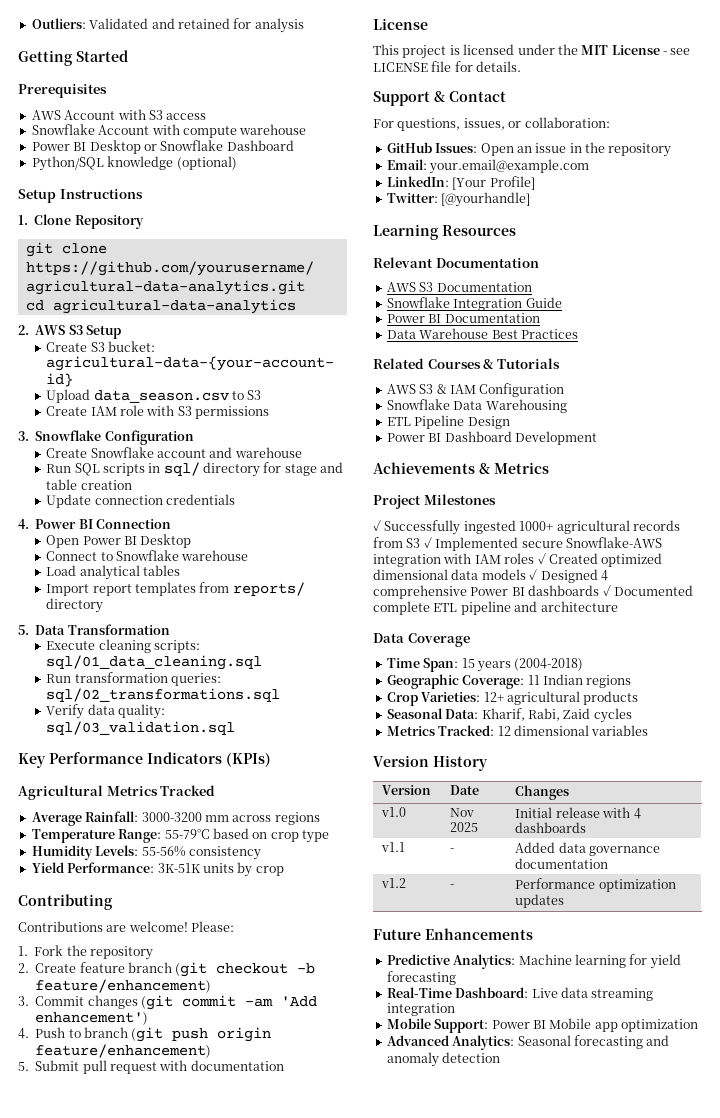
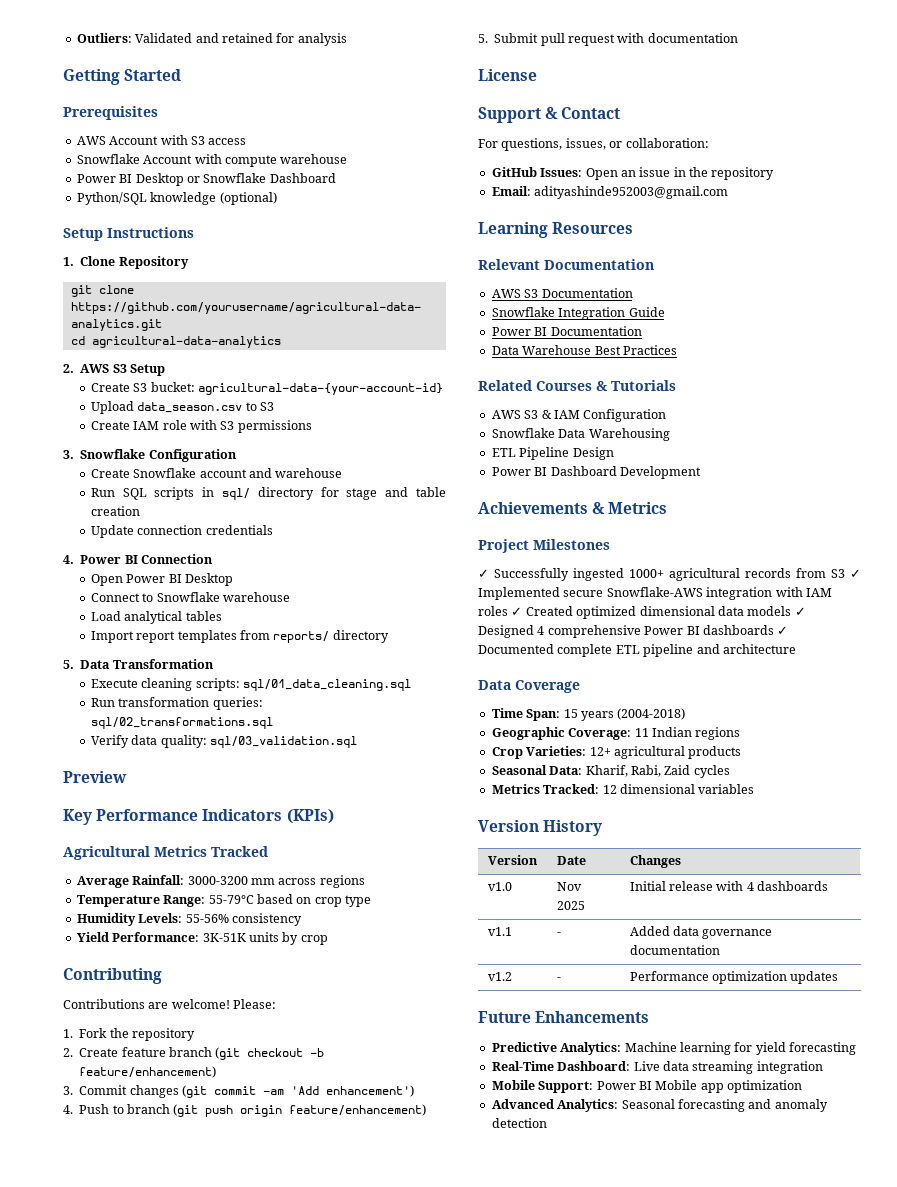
(236, 728) none -> [63,771,127,783] // Preview
[373,44,691,59] [373,61,522,72] // This project is licensed under the MIT License - see LICENSE file for details. -> (537, 75) none
[429,159,590,174] [386,176,535,190] [386,192,531,207] your.email@example.com // LinkedIn: [Your Profile] // Twitter: [@yourhandle] -> [534,186,729,199] adityashinde952003@gmail.com

